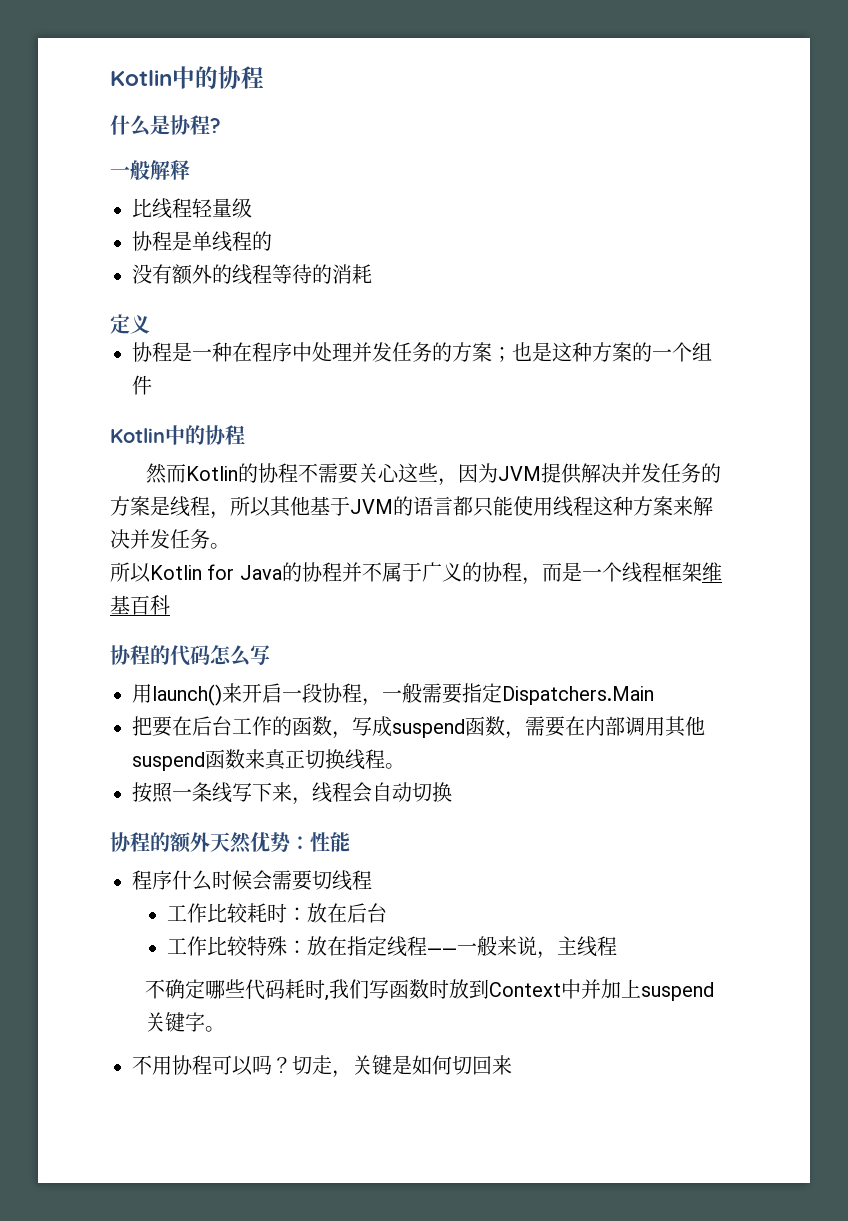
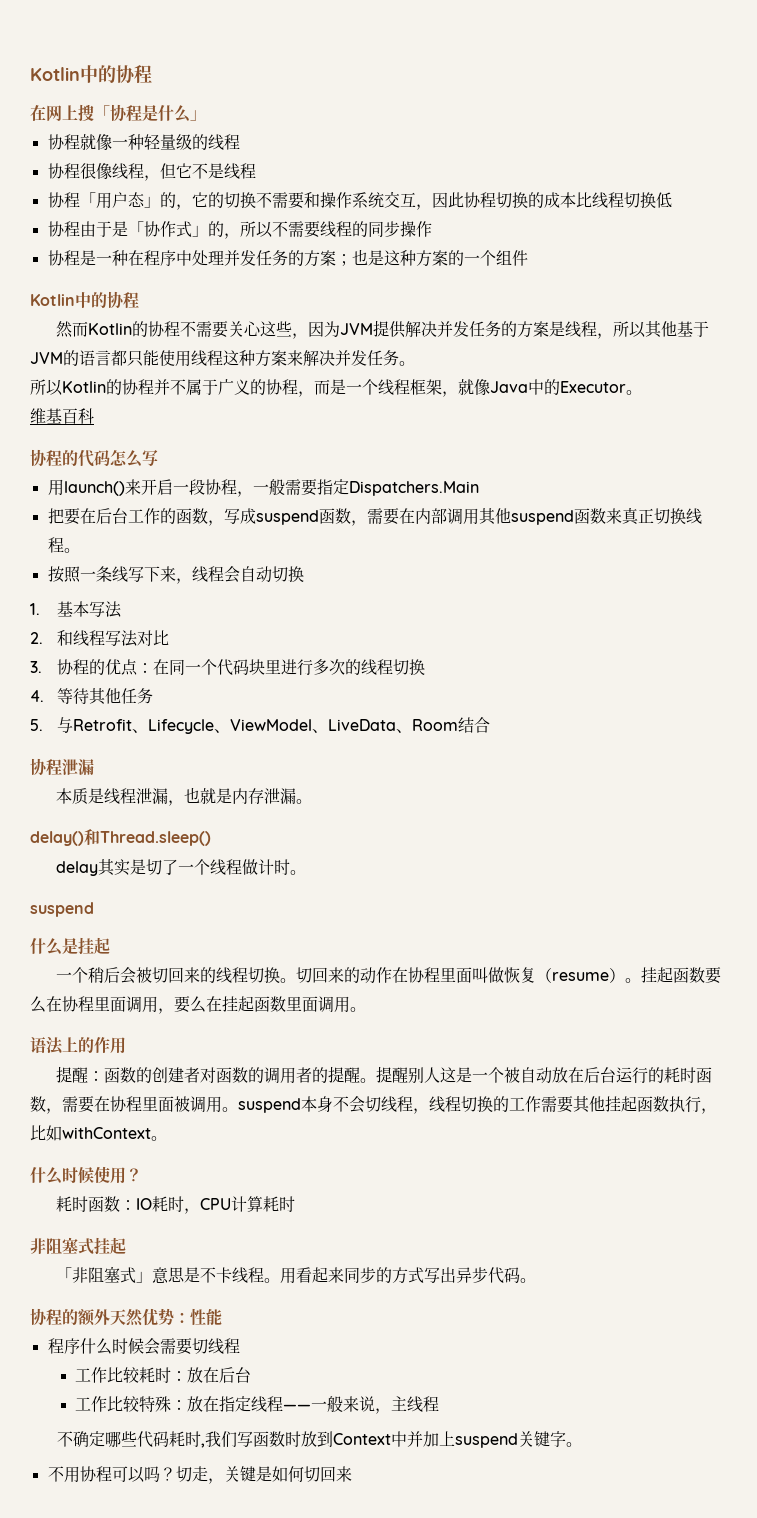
[110,66,264,89] [110,115,221,137] [110,160,190,180] [132,198,252,219] [132,231,272,252] [132,264,372,285] [110,314,150,334] Kotlin中的协程 // 什么是协程? // 一般解释 // 比线程轻量级 // 协程是单线程的 // 没有额外的线程等待的消耗 // 定义 -> [30,65,152,84] [30,104,206,122] [47,134,240,151] [47,163,256,181] [47,191,672,210] [47,221,432,239] Kotlin中的协程 // 在网上搜「协程是什么」 // 协程就像一种轻量级的线程 // 协程很像线程，但它不是线程 // 协程「用户态」的，它的切换不需要和操作系统交互，因此协程切换的成本比线程切换低 // 协程由于是「协作式」的，所以不需要线程的同步操作
[207,564,282,580] for Java -> (106, 387) none
(702, 572) none -> [442,379,642,397] ，就像Java中的Executor。 //
(452, 792) none -> [30,601,123,618] [30,630,170,647] [30,659,426,676] [30,688,154,705] [30,717,491,734] [30,758,94,775] [55,787,312,806] [30,829,211,846] [55,859,306,876] [30,902,94,917] [30,937,110,955] [55,967,721,984] [30,996,366,1014] [30,1037,126,1055] [55,1066,712,1084] [30,1096,717,1114] [30,1125,167,1141] [30,1166,142,1184] [55,1196,295,1214] [30,1237,126,1255] [55,1266,536,1284] // 1.基本写法 // 2.和线程写法对比 // 3.协程的优点：在同一个代码块里进行多次的线程切换 // 4.等待其他任务 // 5.与Retrofit、Lifecycle、ViewModel、LiveData、Room结合 // 协程泄漏 // 本质是线程泄漏，也就是内存泄漏。 // delay()和Thread.sleep() // delay其实是切了一个线程做计时。 // suspend // 什么是挂起 // 一个稍后会被切回来的线程切换。切回来的动作在协程里面叫做恢复（resume）。挂起函数要么在协程里面调用，要么在挂起函数里面调用。 // 语法上的作用 // 提醒：函数的创建者对函数的调用者的提醒。提醒别人这是一个被自动放在后台运行的耗时函数，需要在协程里面被调用。suspend本身不会切线程，线程切换的工作需要其他挂起函数执行，比如withContext。 // 什么时候使用？ // 耗时函数：IO耗时，CPU计算耗时 // 非阻塞式挂起 // 「非阻塞式」意思是不卡线程。用看起来同步的方式写出异步代码。

